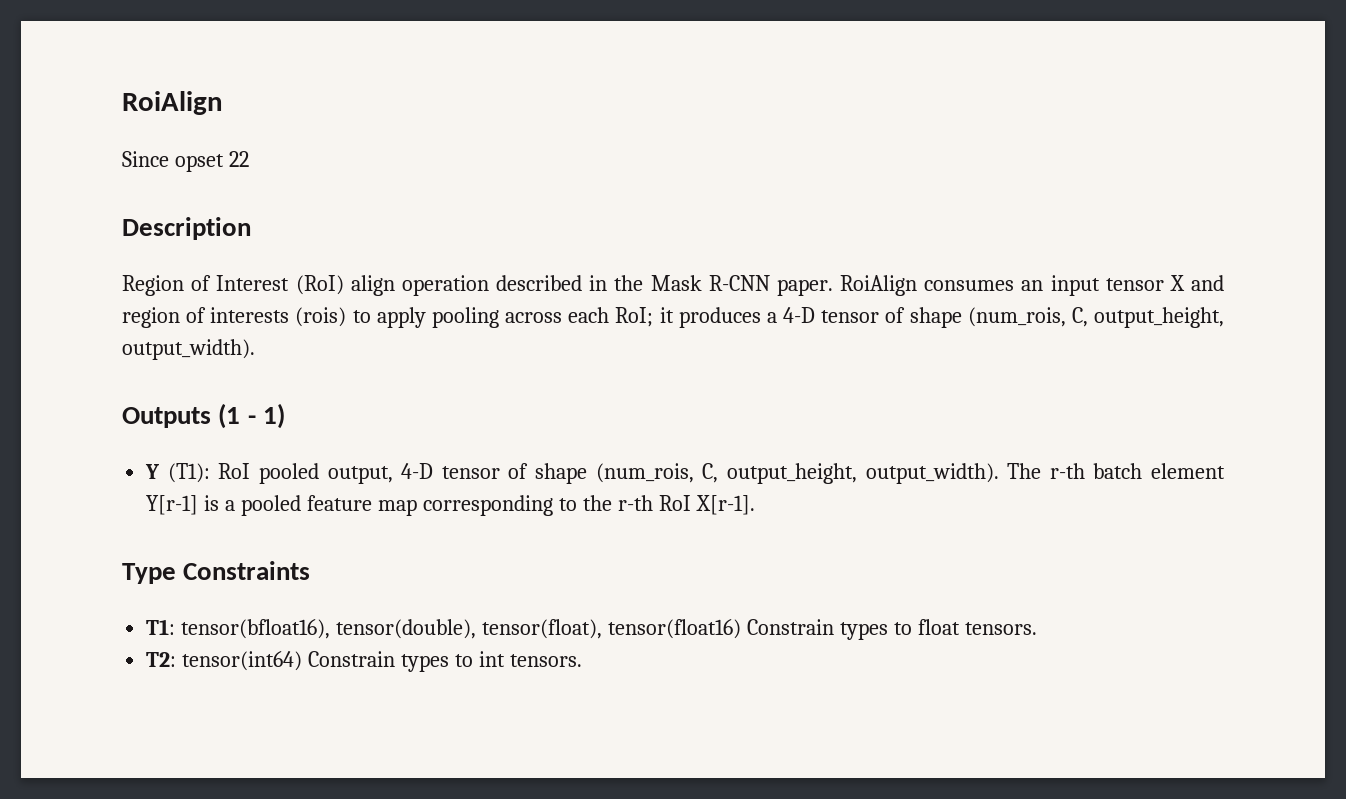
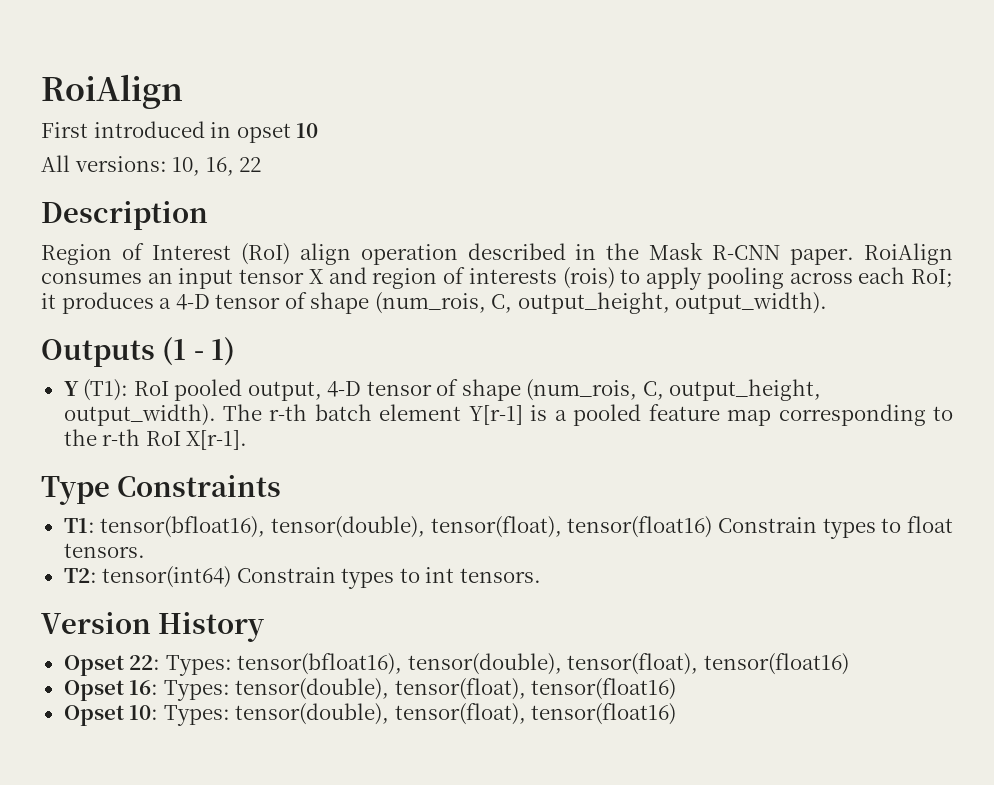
[122,151,224,172] Since opset -> [41,121,319,143] [41,155,234,176] First introduced in opset 10 // All versions: 10, 16,
(582, 660) none -> [41,612,265,642] [63,653,849,676] [63,678,677,701] [63,703,677,726] // Version History // Opset 22: Types: tensor(bfloat16), tensor(double), tensor(float), tensor(float16) // Opset 16: Types: tensor(double), tensor(float), tensor(float16) // Opset 10: Types: tensor(double), tensor(float), tensor(float16)

